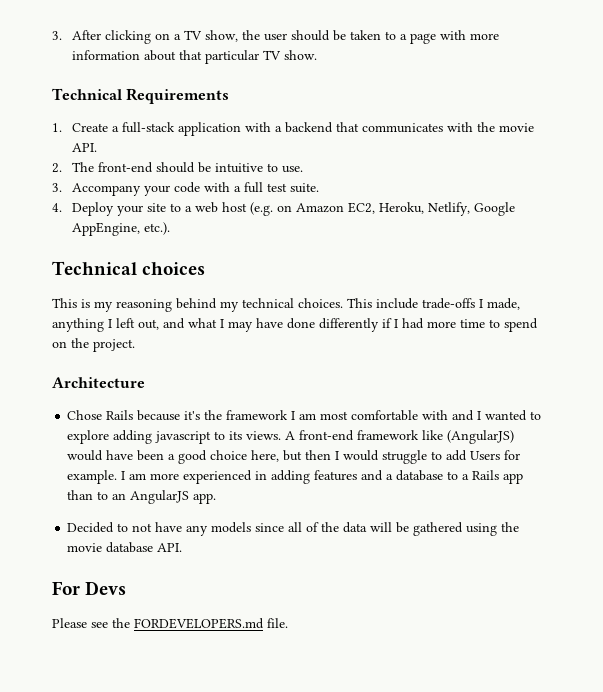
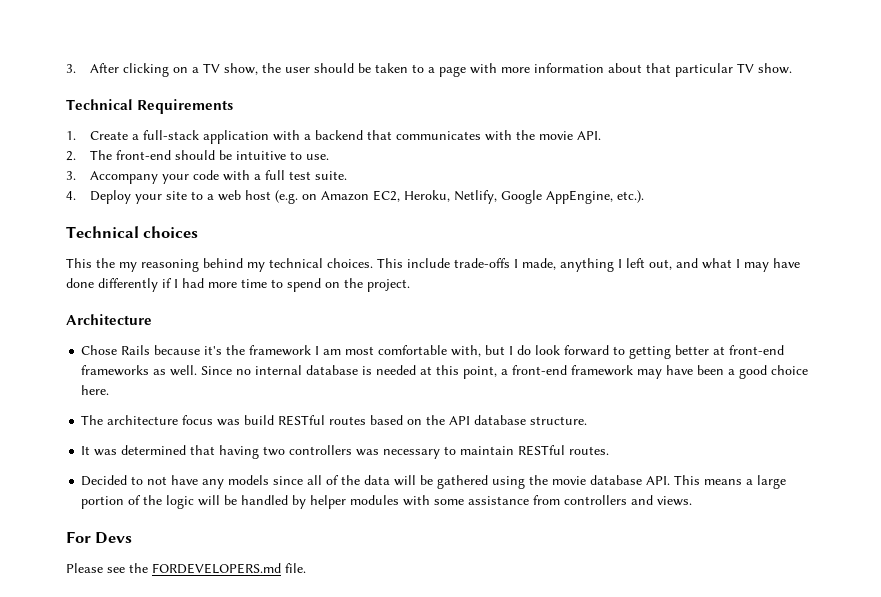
[81,299,90,308] is -> [96,258,115,268] the
[422,410,542,421] [67,430,515,444] [67,450,104,461] with and I wanted to explore adding javascript to its views. A front-end framework like (AngularJS) would -> [451,345,785,359] [81,365,663,379] with, but I do look forward to getting better at front-end frameworks as well. Since no internal database is needed at this point, a front-end framework may
[251,450,521,464] [67,470,524,484] [67,490,217,504] here, but then I would struggle to add Users for example. I am more experienced in adding features and a database to a Rails app than to an AngularJS app. -> [81,385,110,395] [81,415,588,426] [81,445,610,459] here. // The architecture focus was build RESTful routes based on the API database structure. // It was determined that having two controllers was necessary to maintain RESTful routes.
(183, 547) none -> [674,475,787,489] [81,495,693,509] This means a large portion of the logic will be handled by helper modules with some assistance from controllers and views.

